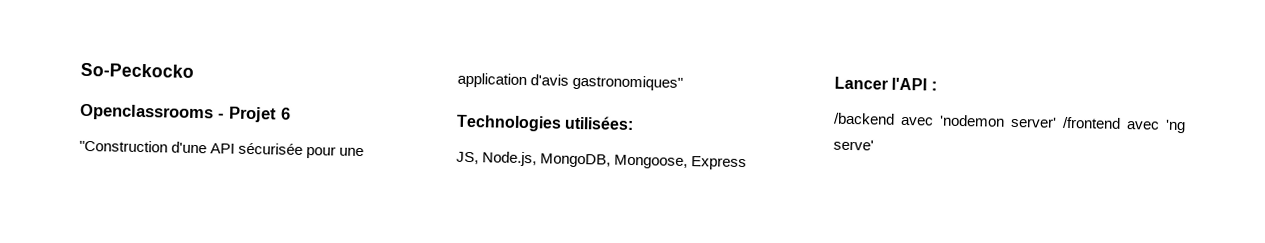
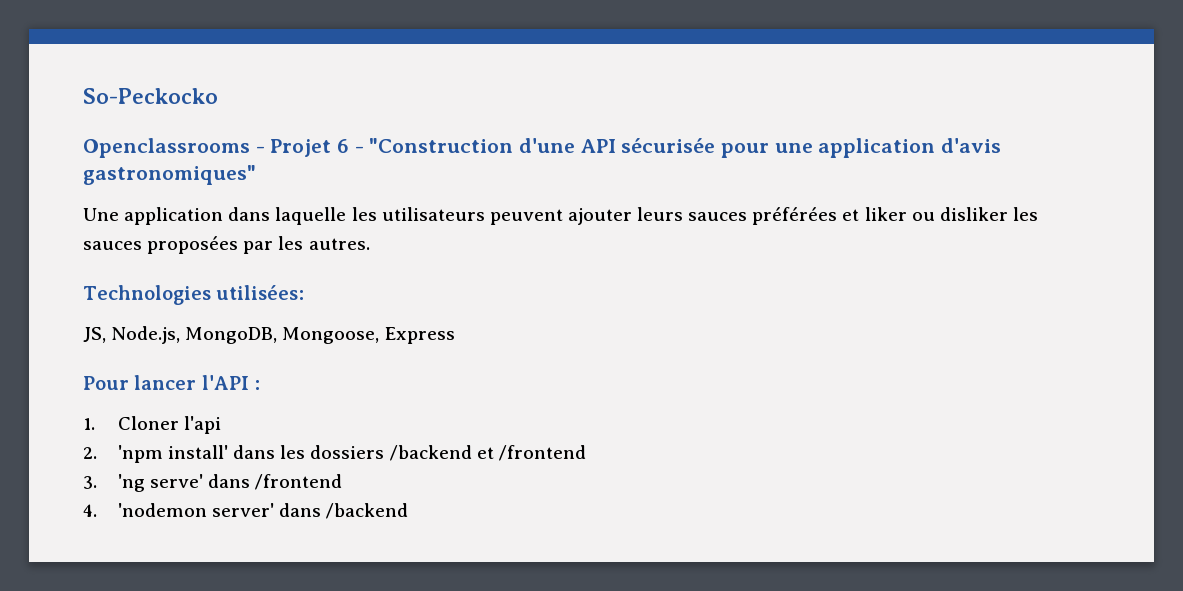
(291, 113) // -> [354,146,364,153] -
(684, 82) none -> [83,207,1038,225] [83,236,370,254] // Une application dans laquelle les utilisateurs peuvent ajouter leurs sauces préférées et liker ou disliker les sauces proposées par les autres.
[834,76,888,90] Lancer -> [83,375,197,390] Pour lancer
[833,112,1186,134] [833,139,874,151] /backend avec 'nodemon server' /frontend avec 'ng serve' -> [83,416,222,434] [83,445,586,463] [83,474,343,492] [83,503,409,519] 1. Cloner l'api // 2. 'npm install' dans les dossiers /backend et /frontend // 3. 'ng serve' dans /frontend // 4. 'nodemon server' dans /backend

